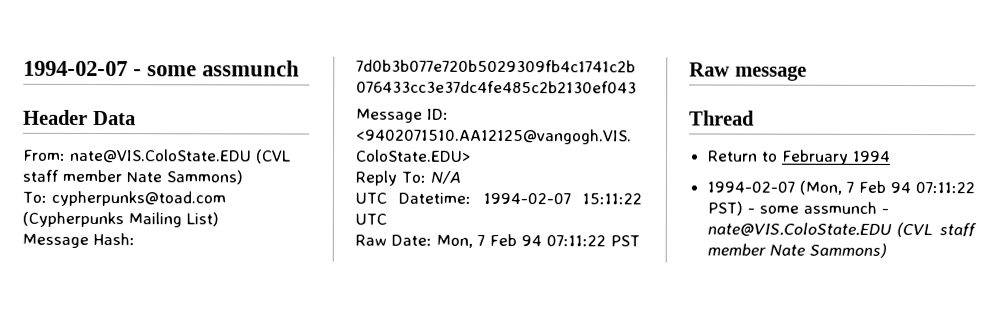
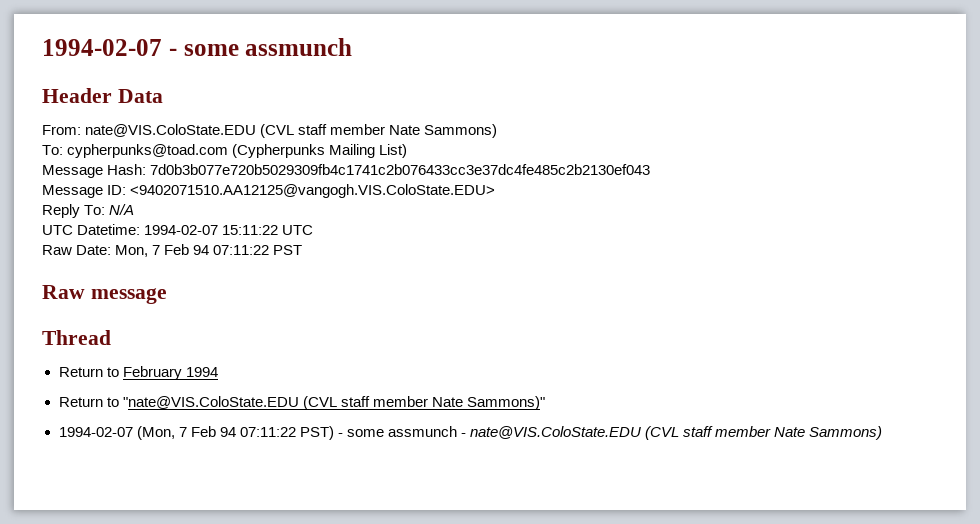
(891, 156) none -> [58,396,545,410] // Return to "nate@VIS.ColoState.EDU (CVL staff member Nate Sammons)"

